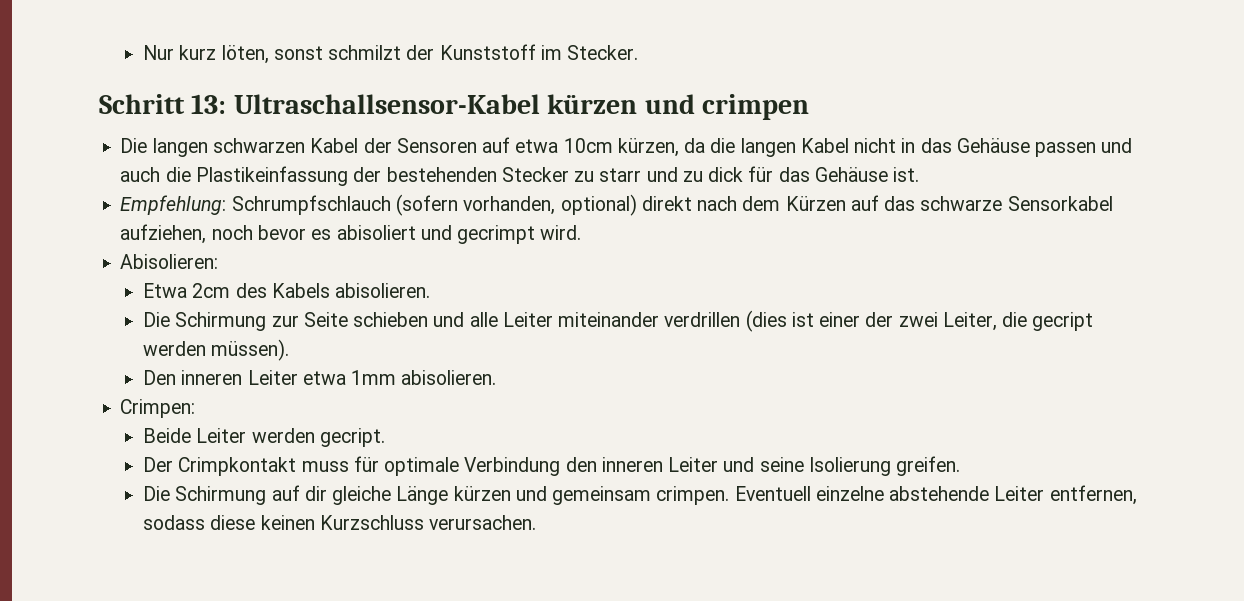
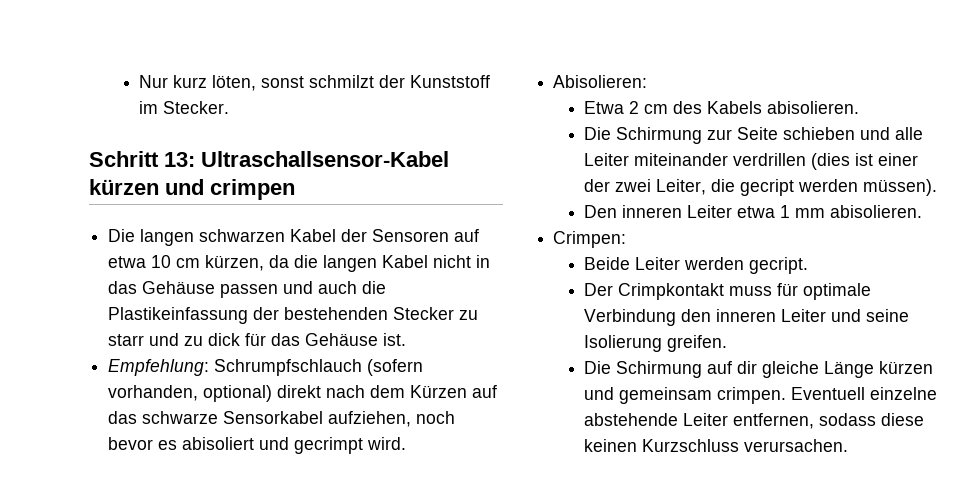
[563,138,613,153] 10cm -> [151,255,201,268] 10 cm
[192,283,231,298] 2cm -> [629,101,669,114] 2 cm
[351,370,397,385] 1mm -> [780,205,826,218] 1 mm

